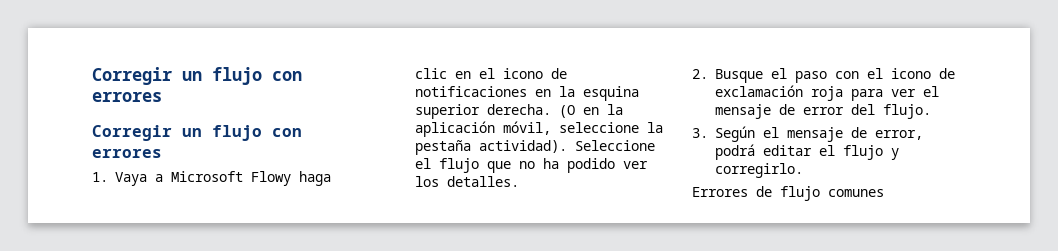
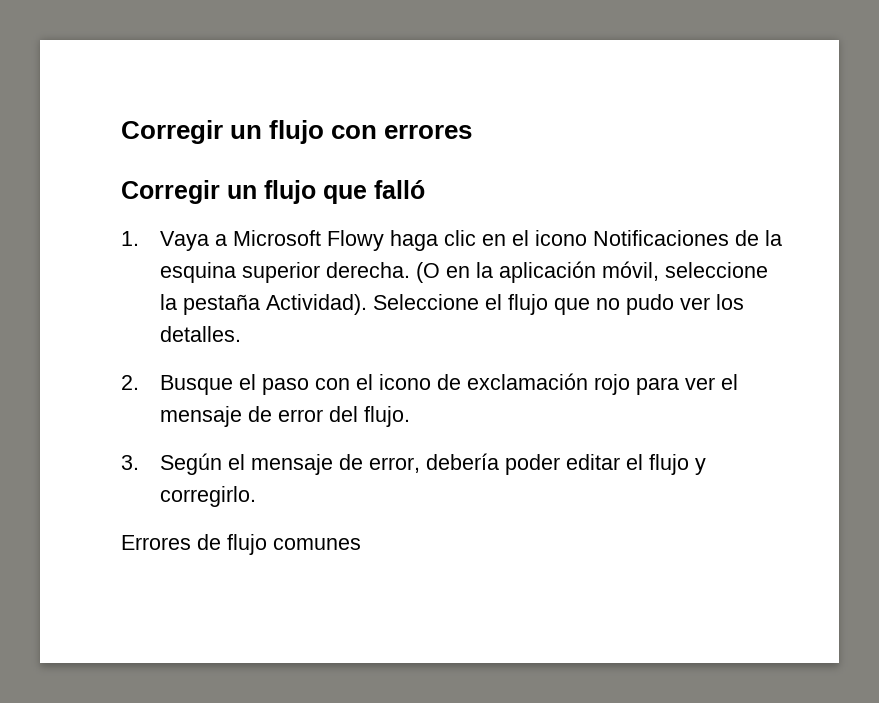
[272,128,302,137] [92,149,162,158] con errores -> [323,180,425,204] que falló
[551,68,567,79] [415,86,551,97] de notificaciones en -> [592,230,759,246] Notificaciones de
[479,140,567,153] actividad). -> [265,294,367,315] Actividad).
[543,158,615,173] ha podido -> [625,294,674,315] pudo
[811,86,843,101] roja -> [593,374,630,395] rojo
[715,144,755,160] podrá -> [425,453,560,475] debería poder

